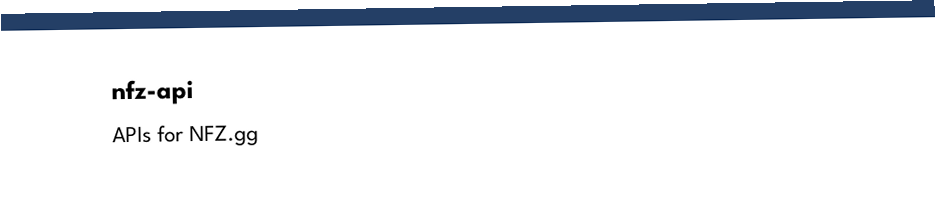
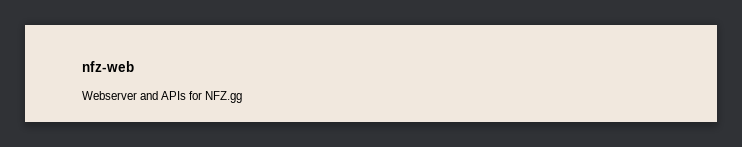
[111,79,194,106] nfz-api // -> [82,61,134,72] [82,91,159,100] nfz-web // Webserver and

